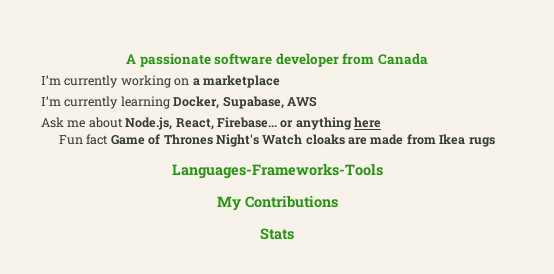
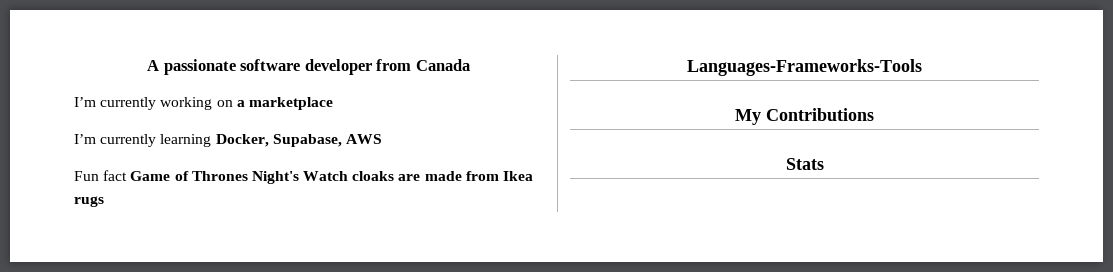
[41,117,381,130] // Ask me about Node.js, React, Firebase... or anything here -> (382, 139) none

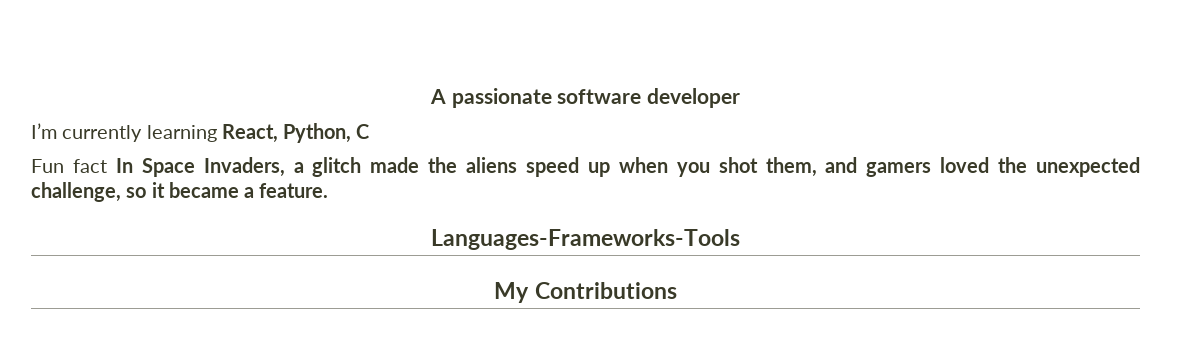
[376,59,470,71] [74,97,333,110] from Canada // I’m currently working on a marketplace -> (741, 98) none
[215,134,382,147] Docker, Supabase, AWS -> [221,123,370,143] React, Python, C
[130,171,534,184] [74,196,104,207] Game of Thrones Night's Watch cloaks are made from Ikea rugs -> [115,157,1140,177] [31,182,329,202] In Space Invaders, a glitch made the aliens speed up when you shot them, and gamers loved the unexpected challenge, so it became a feature.
[785,158,824,170] // Stats -> (677, 290) none

